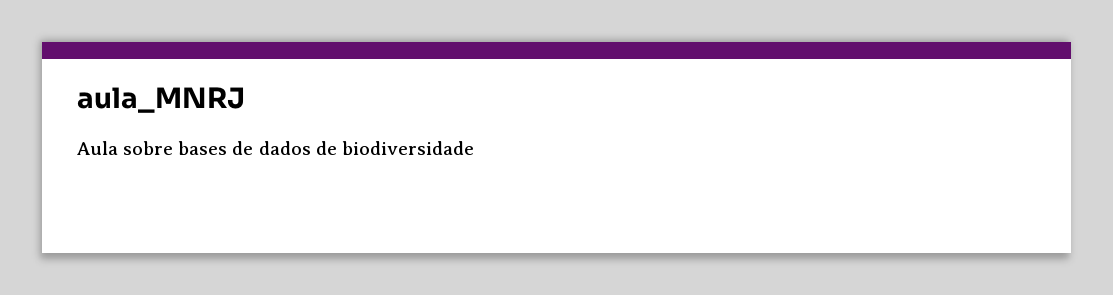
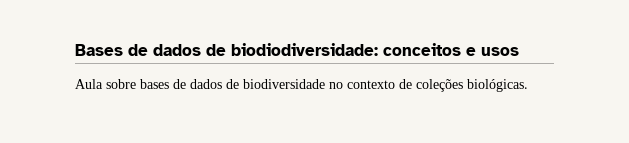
[77,87,245,113] aula_MNRJ -> [75,43,519,56] Bases de dados de biodiodiversidade: conceitos e usos
(474, 148) none -> [329,79,528,92] no contexto de coleções biológicas.

